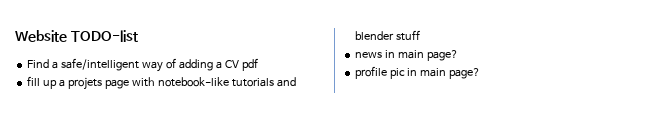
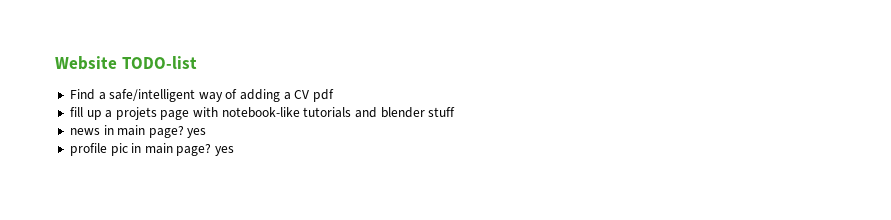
(459, 55) none -> [187,128,207,138] yes
(480, 73) none -> [215,146,235,156] yes

